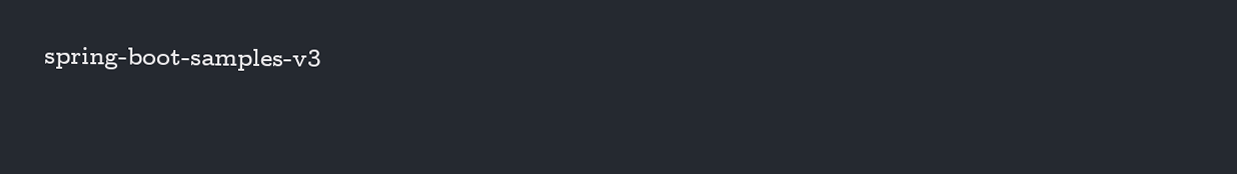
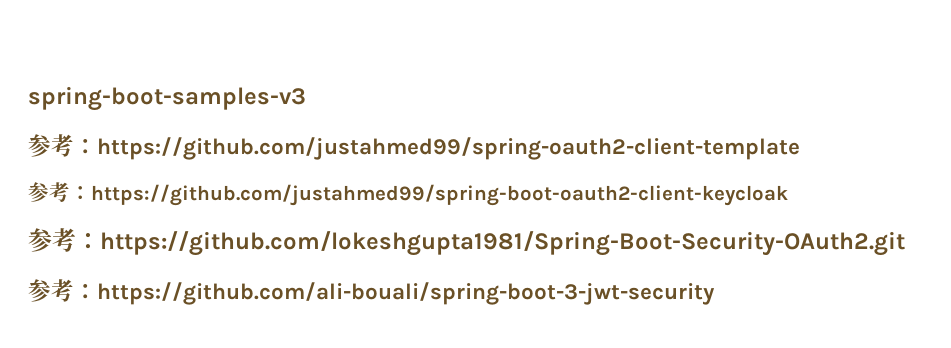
(322, 59) none -> [28,134,800,160] [28,182,788,206] [28,228,905,256] [28,279,715,305] // 参考：https://github.com/justahmed99/spring-oauth2-client-template // 参考：https://github.com/justahmed99/spring-boot-oauth2-client-keycloak // 参考：https://github.com/lokeshgupta1981/Spring-Boot-Security-OAuth2.git // 参考：https://github.com/ali-bouali/spring-boot-3-jwt-security

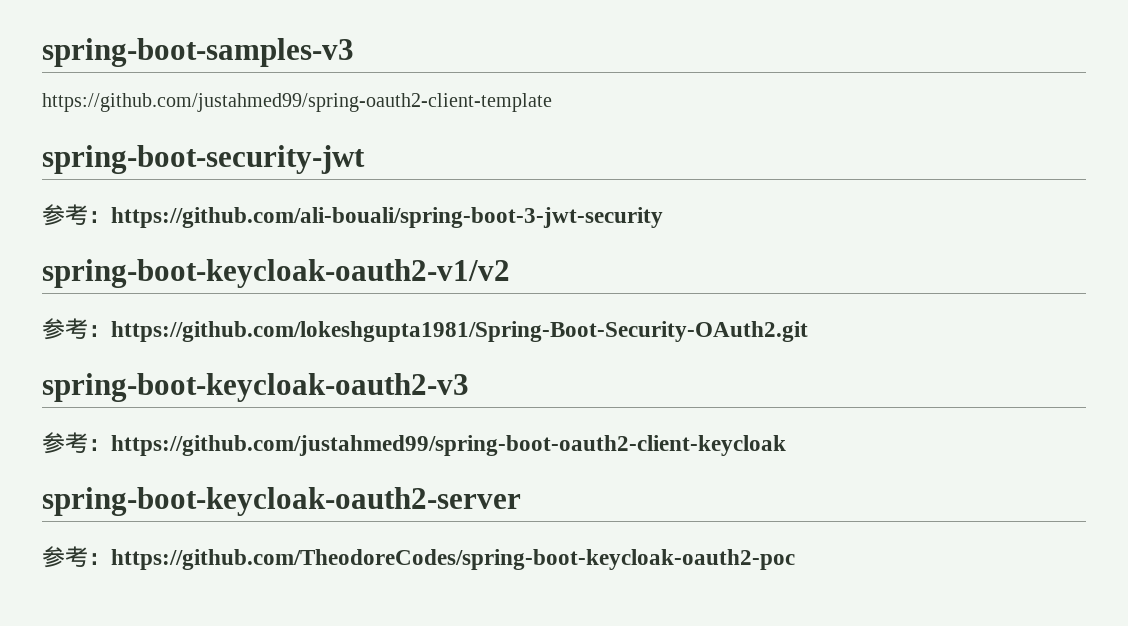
[28,134,800,160] // 参考：https://github.com/justahmed99/spring-oauth2-client-template -> [42,93,552,112] [42,145,365,174] [42,204,663,228] [42,259,510,288] [42,318,808,342] [42,373,469,402] // https://github.com/justahmed99/spring-oauth2-client-template // spring-boot-security-jwt // 参考：https://github.com/ali-bouali/spring-boot-3-jwt-security // spring-boot-keycloak-oauth2-v1/v2 // 参考：https://github.com/lokeshgupta1981/Spring-Boot-Security-OAuth2.git // spring-boot-keycloak-oauth2-v3
[28,228,905,256] [28,279,715,305] 参考：https://github.com/lokeshgupta1981/Spring-Boot-Security-OAuth2.git // 参考：https://github.com/ali-bouali/spring-boot-3-jwt-security -> [42,487,521,516] [42,546,795,570] spring-boot-keycloak-oauth2-server // 参考：https://github.com/TheodoreCodes/spring-boot-keycloak-oauth2-poc

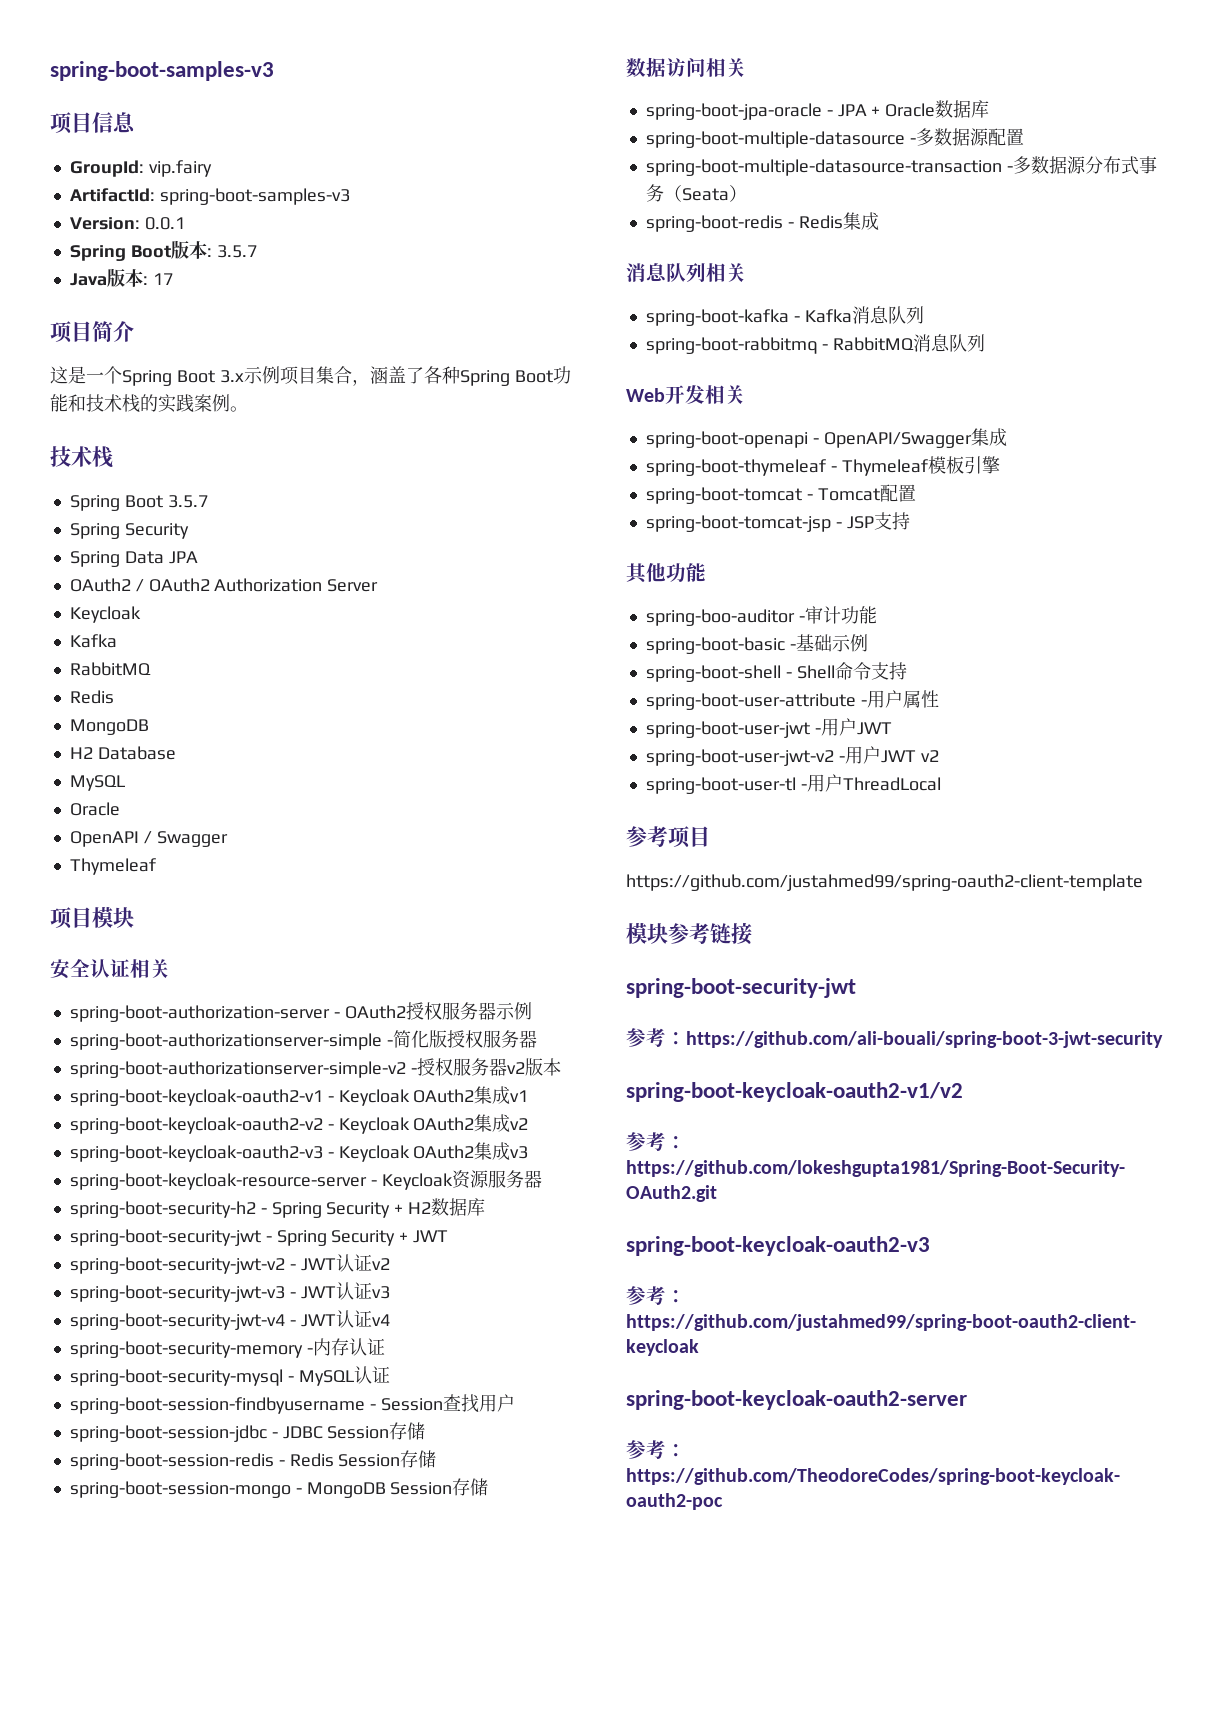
[42,38,354,67] [42,93,552,112] spring-boot-samples-v3 // https://github.com/justahmed99/spring-oauth2-client-template -> [50,61,274,81] [50,112,136,134] [69,160,212,177] [69,188,350,205] [69,217,185,230] [69,240,257,261] [69,268,173,287] [50,321,134,343] [50,366,571,386] [50,394,248,413] [50,446,113,468] [69,495,208,511] [69,523,189,539] [69,551,198,567] [69,578,379,592] [69,606,141,623] [69,634,117,648] [69,662,151,676] [69,690,114,704] [69,719,149,735] [69,746,176,760] [69,775,125,791] [69,802,120,816] [69,831,228,847] [69,858,156,875] [50,907,134,929] [50,959,170,979] [69,1002,532,1022] [69,1030,537,1050] [69,1058,561,1078] [69,1086,529,1106] [69,1114,529,1134] [69,1142,529,1162] [69,1170,542,1190] [69,1198,486,1218] [69,1229,449,1246] [69,1254,390,1274] [69,1282,390,1302] [69,1310,390,1330] [69,1338,385,1358] [69,1366,390,1386] [69,1394,515,1414] [69,1422,426,1442] [69,1450,437,1470] [69,1478,489,1498] [626,57,746,77] [645,100,990,120] [645,128,1024,148] [645,156,1157,176] [645,184,747,202] [645,212,879,232] [626,263,746,283] [645,306,924,326] [645,334,985,354] [626,385,745,404] [645,428,1007,448] [645,456,1000,476] [645,484,916,504] [645,512,910,532] [626,563,706,584] [645,606,877,626] [645,634,868,654] [645,662,907,682] [645,690,939,710] [645,718,892,738] [645,746,939,766] [645,774,941,794] [626,826,710,848] [626,874,1143,891] [626,922,752,945] spring-boot-samples-v3 // 项目信息 // GroupId: vip.fairy // ArtifactId: spring-boot-samples-v3 // Version: 0.0.1 // Spring Boot版本: 3.5.7 // Java版本: 17 // 项目简介 // 这是一个Spring Boot 3.x示例项目集合，涵盖了各种Spring Boot功能和技术栈的实践案例。 // 技术栈 // Spring Boot 3.5.7 // Spring Security // Spring Data JPA // OAuth2 / OAuth2 Authorization Server // Keycloak // Kafka // RabbitMQ // Redis // MongoDB // H2 Database // MySQL // Oracle // OpenAPI / Swagger // Thymeleaf // 项目模块 // 安全认证相关 // spring-boot-authorization-server - OAuth2授权服务器示例 // spring-boot-authorizationserver-simple -简化版授权服务器 // spring-boot-authorizationserver-simple-v2 -授权服务器v2版本 // spring-boot-keycloak-oauth2-v1 - Keycloak OAuth2集成v1 // spring-boot-keycloak-oauth2-v2 - Keycloak OAuth2集成v2 // spring-boot-keycloak-oauth2-v3 - Keycloak OAuth2集成v3 // spring-boot-keycloak-resource-server - Keycloak资源服务器 // spring-boot-security-h2 - Spring Security + H2数据库 // spring-boot-security-jwt - Spring Security + JWT // spring-boot-security-jwt-v2 - JWT认证v2 // spring-boot-security-jwt-v3 - JWT认证v3 // spring-boot-security-jwt-v4 - JWT认证v4 // spring-boot-security-memory -内存认证 // spring-boot-security-mysql - MySQL认证 // spring-boot-session-findbyusername - Session查找用户 // spring-boot-session-jdbc - JDBC Session存储 // spring-boot-session-redis - Redis Session存储 // spring-boot-session-mongo - MongoDB Session存储 // 数据访问相关 // spring-boot-jpa-oracle - JPA + Oracle数据库 // spring-boot-multiple-datasource -多数据源配置 // spring-boot-multiple-datasource-transaction -多数据源分布式事务（Seata） // spring-boot-redis - Redis集成 // 消息队列相关 // spring-boot-kafka - Kafka消息队列 // spring-boot-rabbitmq - RabbitMQ消息队列 // Web开发相关 // spring-boot-openapi - OpenAPI/Swagger集成 // spring-boot-thymeleaf - Thymeleaf模板引擎 // spring-boot-tomcat - Tomcat配置 // spring-boot-tomcat-jsp - JSP支持 // 其他功能 // spring-boo-auditor -审计功能 // spring-boot-basic -基础示例 // spring-boot-shell - Shell命令支持 // spring-boot-user-attribute -用户属性 // spring-boot-user-jwt -用户JWT // spring-boot-user-jwt-v2 -用户JWT v2 // spring-boot-user-tl -用户ThreadLocal // 参考项目 // https://github.com/justahmed99/spring-oauth2-client-template // 模块参考链接

